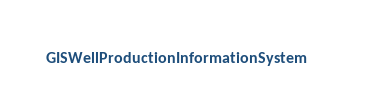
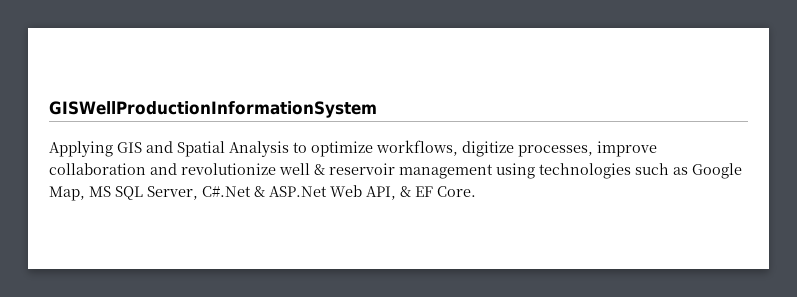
(307, 59) none -> [49,140,657,157] [49,163,742,179] [49,185,476,201] // Applying GIS and Spatial Analysis to optimize workflows, digitize processes, improve collaboration and revolutionize well & reservoir management using technologies such as Google Map, MS SQL Server, C#.Net & ASP.Net Web API, & EF Core.

